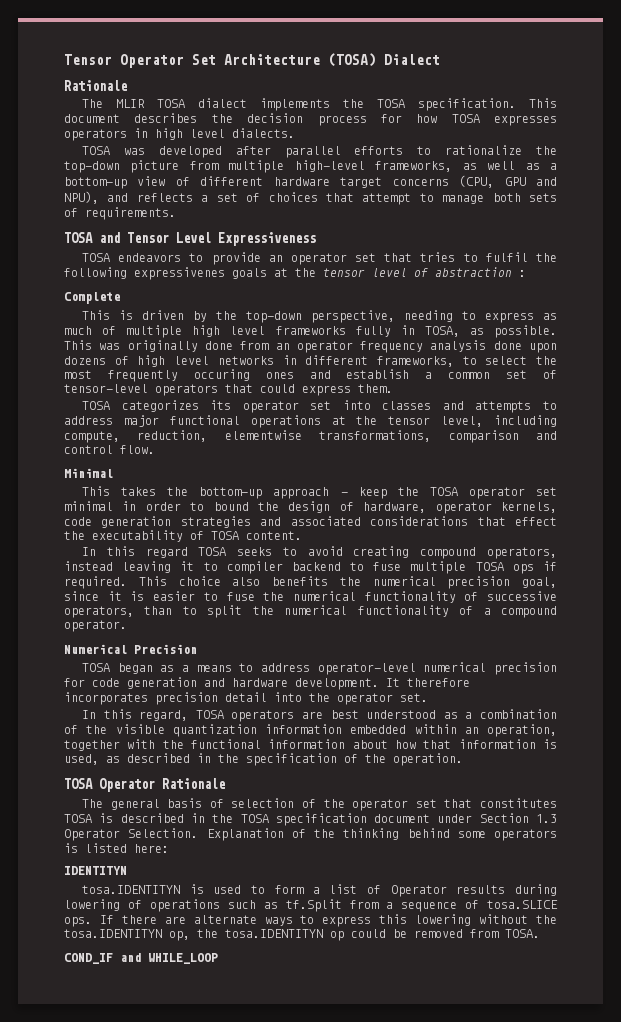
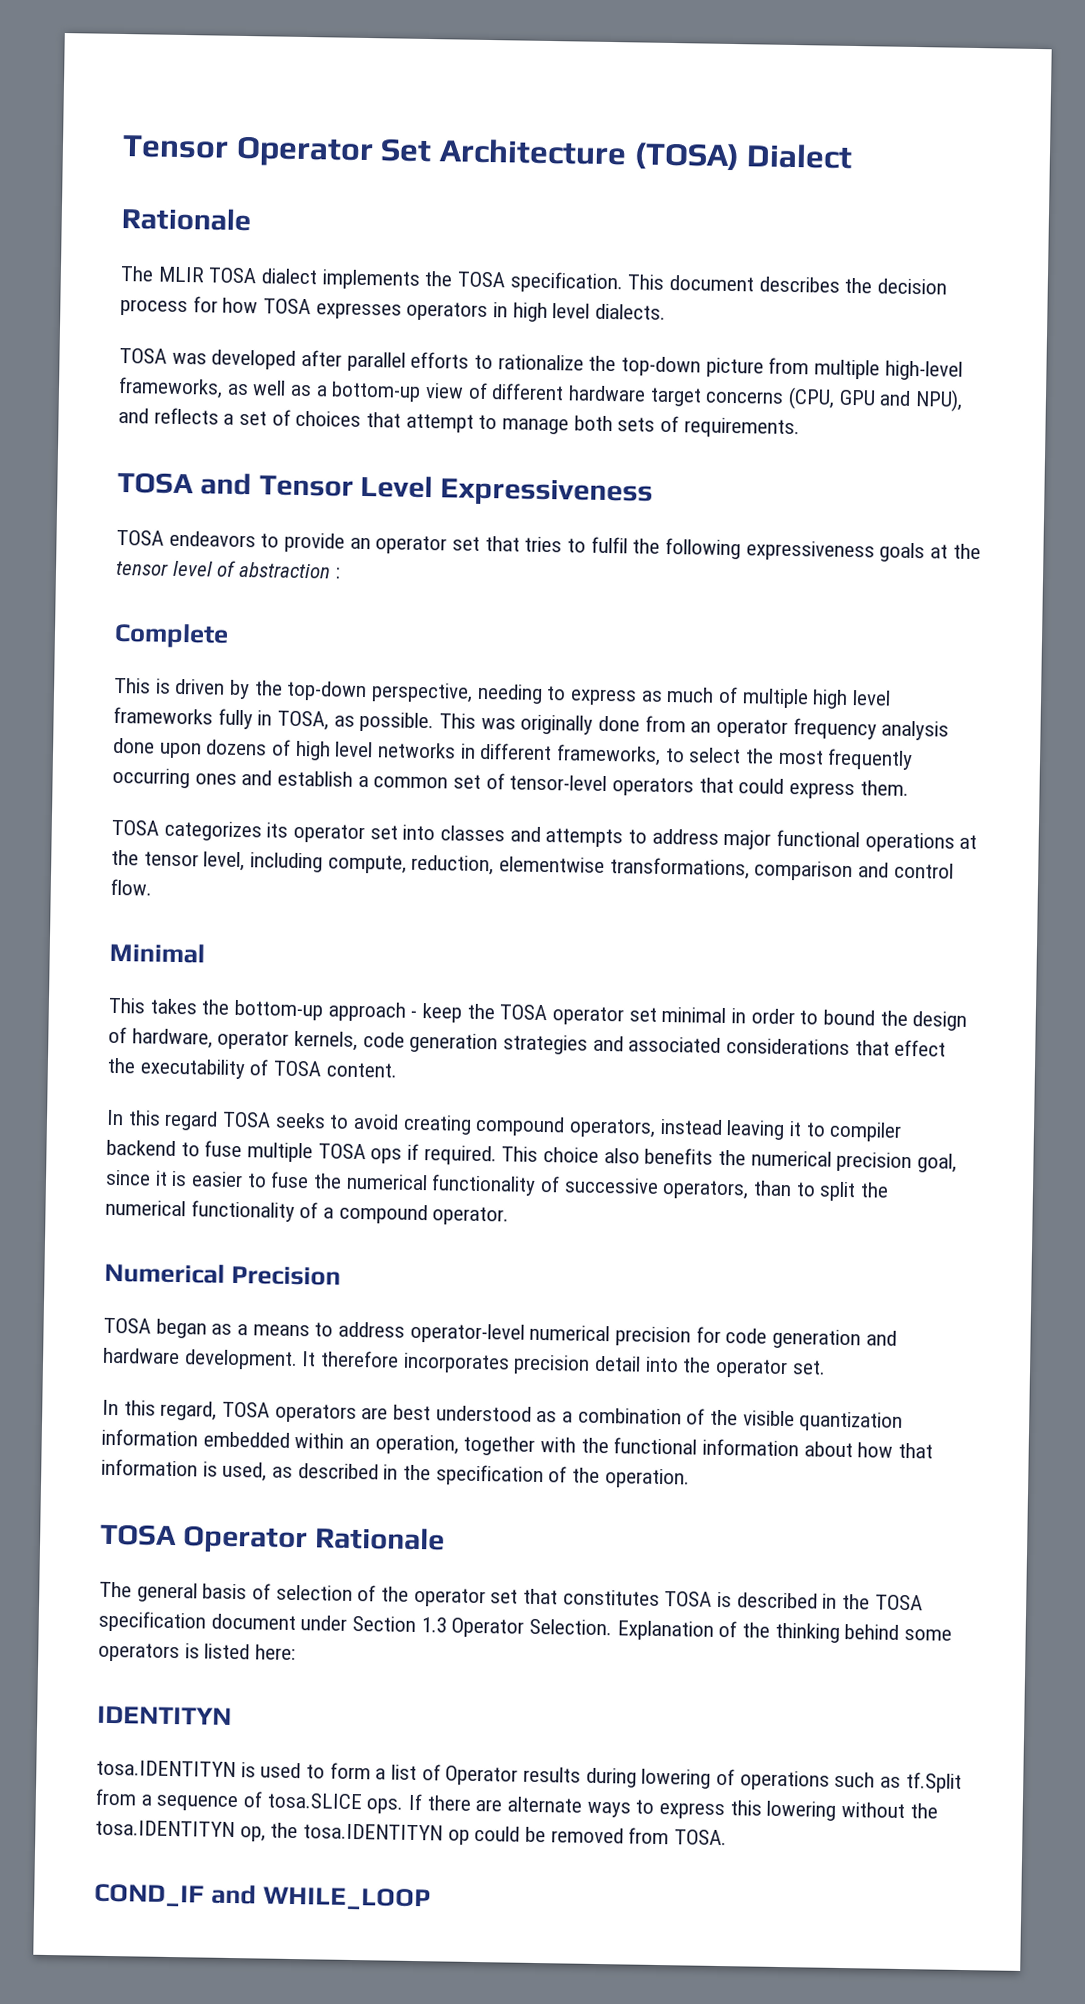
[134,267,225,280] expressivenes -> [745,540,875,562] expressiveness
[193,369,250,381] occuring -> [112,767,190,789] occurring

